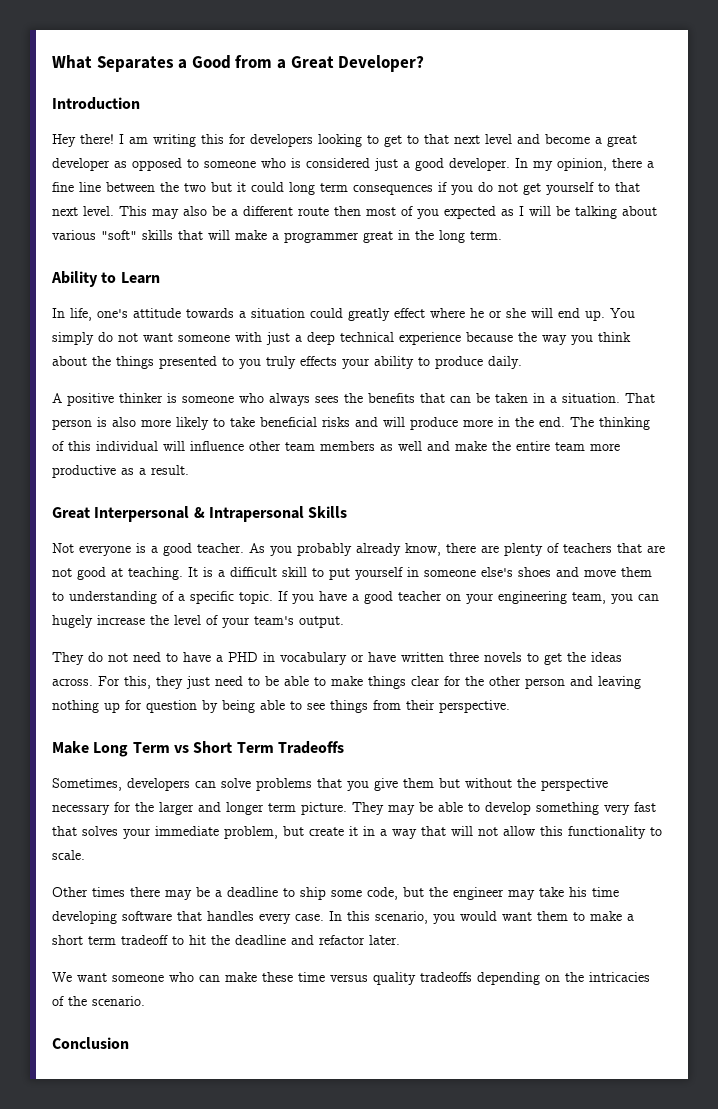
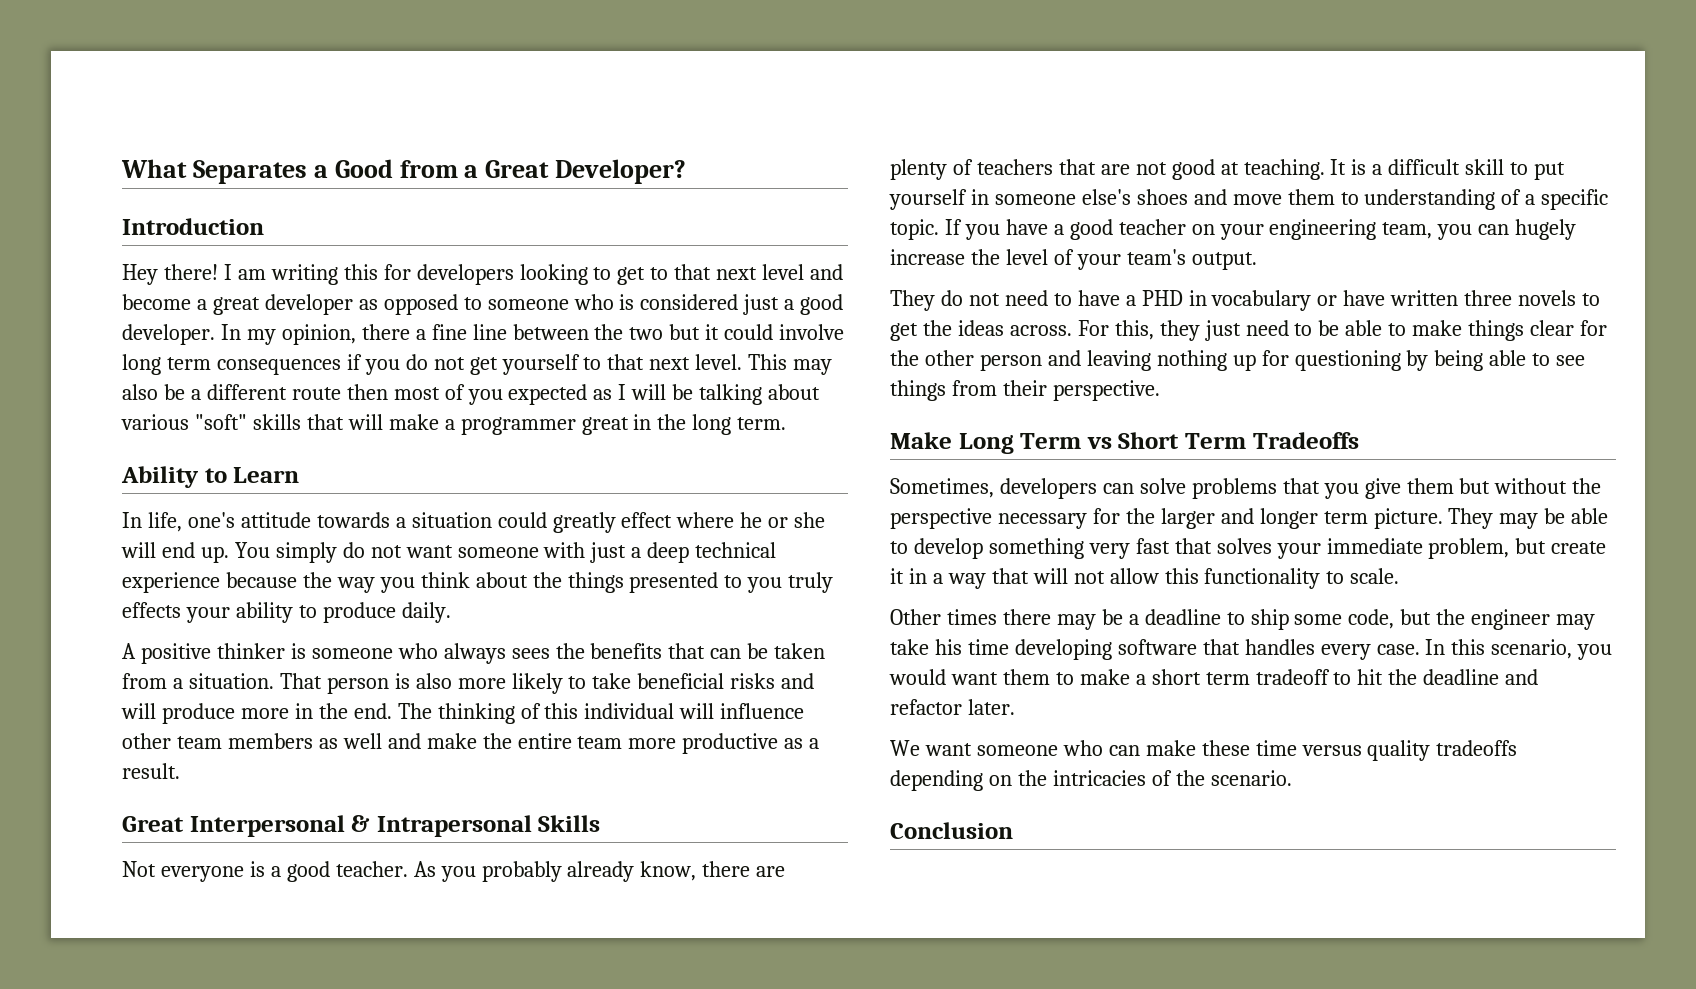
(284, 187) none -> [779,324,845,340] involve
[533,393,545,403] in -> [122,673,167,689] from
[146,700,197,713] question -> [1294,350,1401,371] questioning

